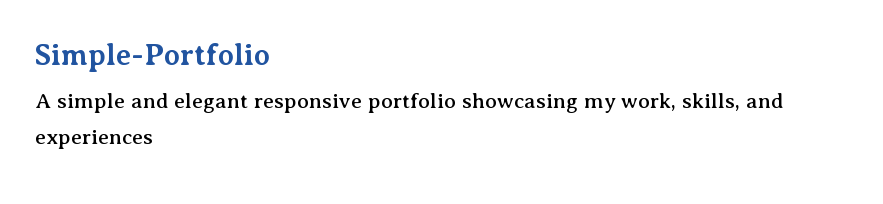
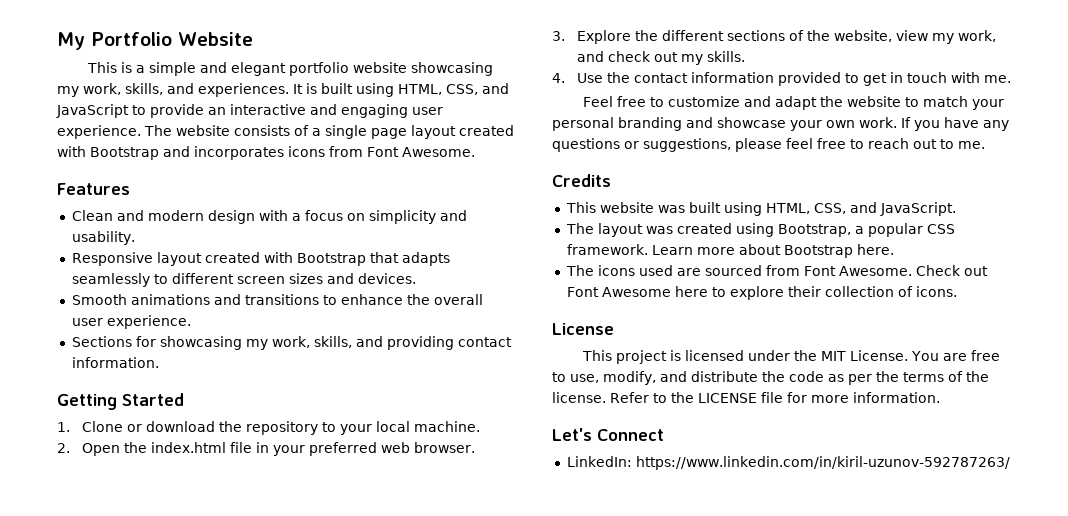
[35,43,270,72] [35,94,51,108] Simple-Portfolio // A -> [57,32,253,50] [86,62,145,73] My Portfolio Website // This is a
[254,93,785,113] [35,130,153,149] responsive portfolio showcasing my work, skills, and experiences -> [288,62,493,76] [57,83,509,97] [56,104,443,118] [57,125,514,139] [57,146,475,160] [57,183,130,195] [71,210,467,224] [71,231,135,245] [71,252,450,266] [71,273,416,287] [71,294,483,305] [71,315,191,329] [71,336,512,350] [71,357,159,368] [57,393,184,410] [57,421,480,435] [57,442,475,456] [552,30,996,44] [576,51,745,65] [552,72,1011,86] [582,96,1004,110] [552,117,1009,131] [552,138,985,152] [552,174,611,187] [565,202,956,216] [565,223,955,237] [566,244,894,258] [565,265,988,276] [566,286,957,300] [552,323,614,335] [581,350,1000,364] [552,371,989,385] [552,392,940,403] [552,428,664,441] [566,456,1010,470] portfolio website showcasing my work, skills, and experiences. It is built using HTML, CSS, and JavaScript to provide an interactive and engaging user experience. The website consists of a single page layout created with Bootstrap and incorporates icons from Font Awesome. // Features // Clean and modern design with a focus on simplicity and usability. // Responsive layout created with Bootstrap that adapts seamlessly to different screen sizes and devices. // Smooth animations and transitions to enhance the overall user experience. // Sections for showcasing my work, skills, and providing contact information. // Getting Started // 1. Clone or download the repository to your local machine. // 2. Open the index.html file in your preferred web browser. // 3. Explore the different sections of the website, view my work, and check out my skills. // 4. Use the contact information provided to get in touch with me. // Feel free to customize and adapt the website to match your personal branding and showcase your own work. If you have any questions or suggestions, please feel free to reach out to me. // Credits // This website was built using HTML, CSS, and JavaScript. // The layout was created using Bootstrap, a popular CSS framework. Learn more about Bootstrap here. // The icons used are sourced from Font Awesome. Check out Font Awesome here to explore their collection of icons. // License // This project is licensed under the MIT License. You are free to use, modify, and distribute the code as per the terms of the license. Refer to the LICENSE file for more information. // Let's Connect // LinkedIn: https://www.linkedin.com/in/kiril-uzunov-592787263/

